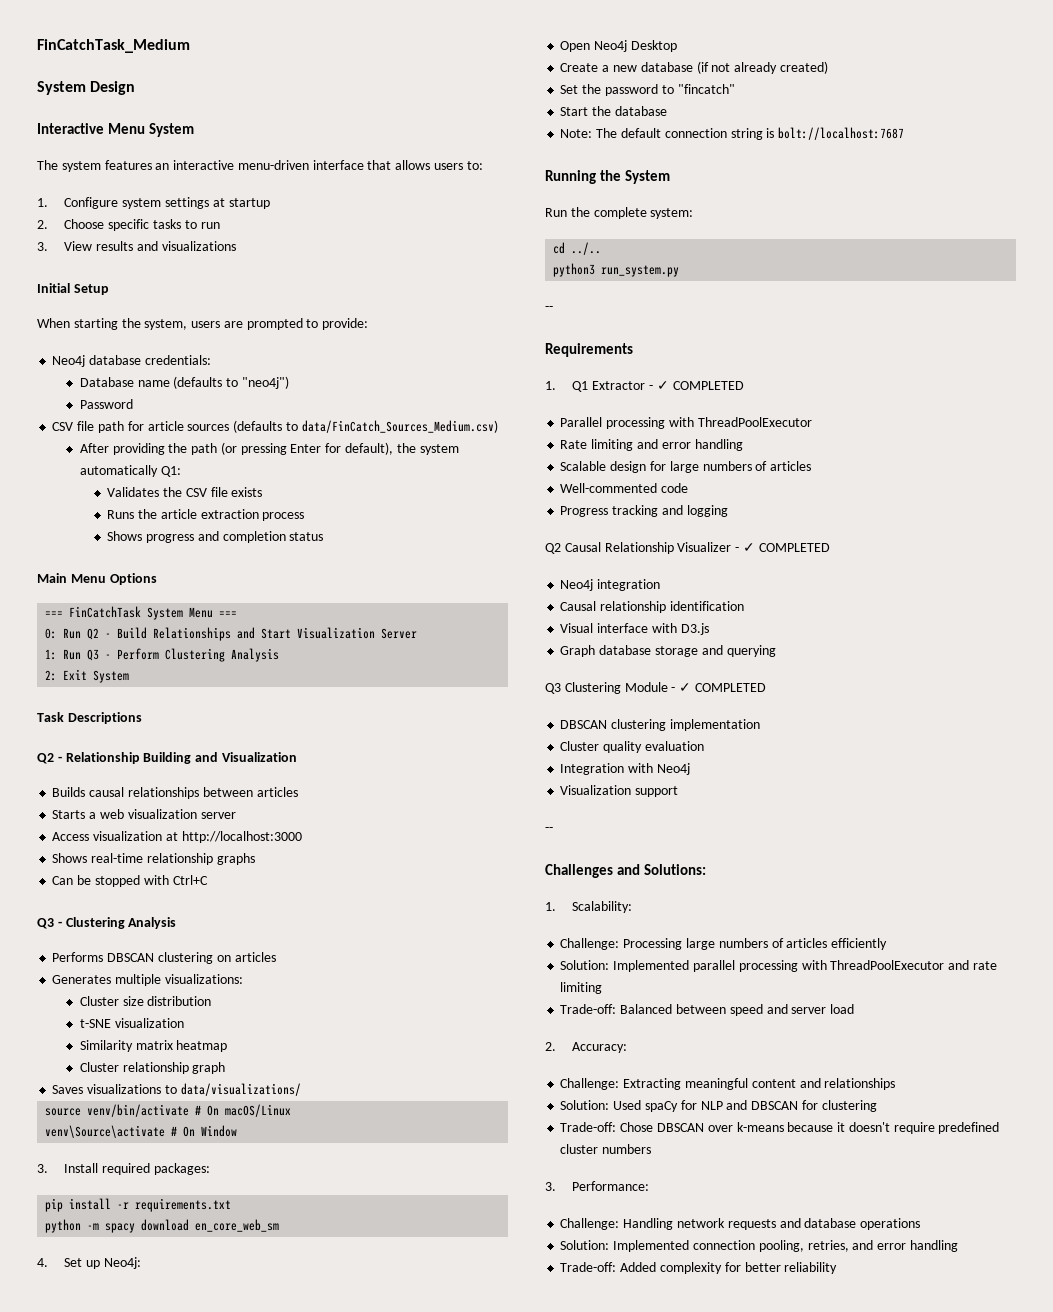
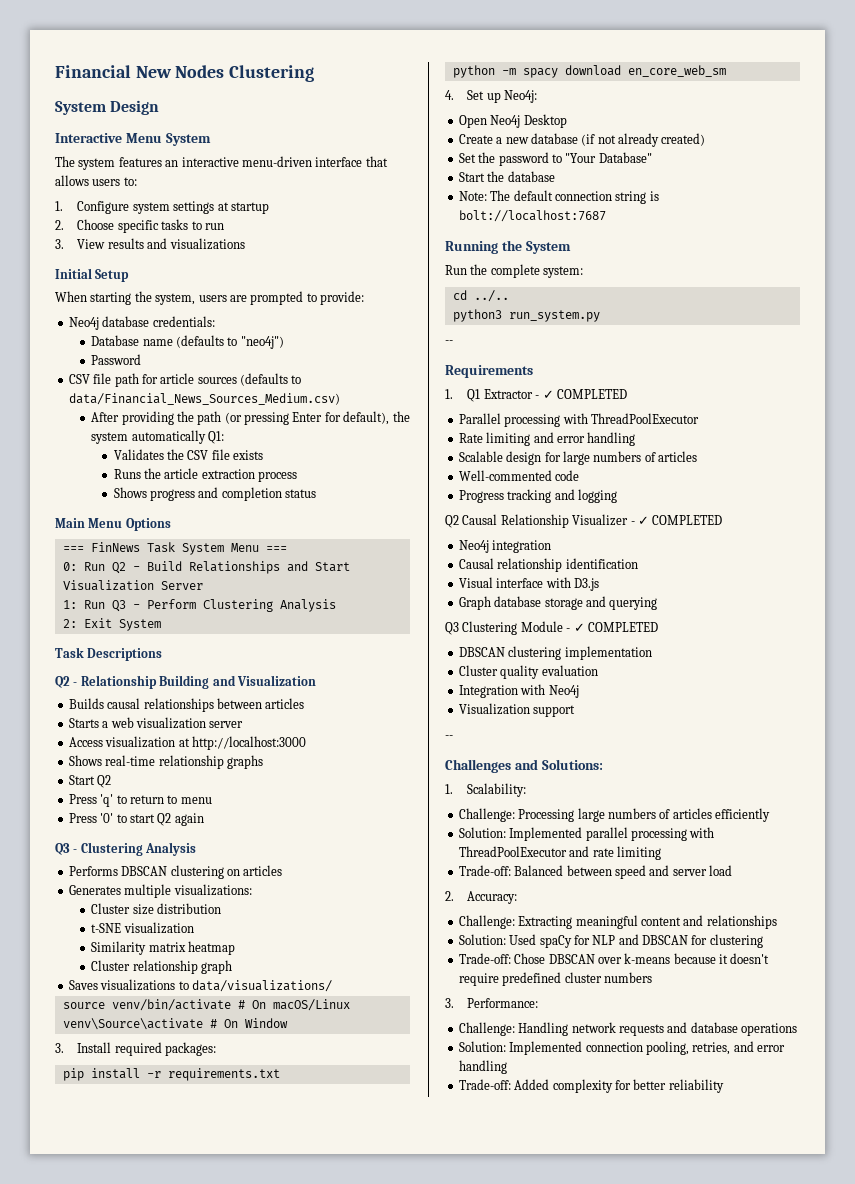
[37,39,190,53] FinCatchTask_Medium -> [55,65,315,82] Financial New Nodes Clustering
[301,420,498,433] data/FinCatch_Sources_Medium.csv) -> [68,393,340,405] data/Financial_News_Sources_Medium.csv)
[69,606,142,618] FinCatchTask -> [90,542,175,553] FinNews Task
[52,875,208,887] Can be stopped with Ctrl+C -> [68,775,112,788] [68,794,212,807] [68,813,204,826] Start Q2 // Press 'q' to return to menu // Press '0' to start Q2 again
[677,84,735,94] "fincatch" -> [565,152,652,163] "Your Database"

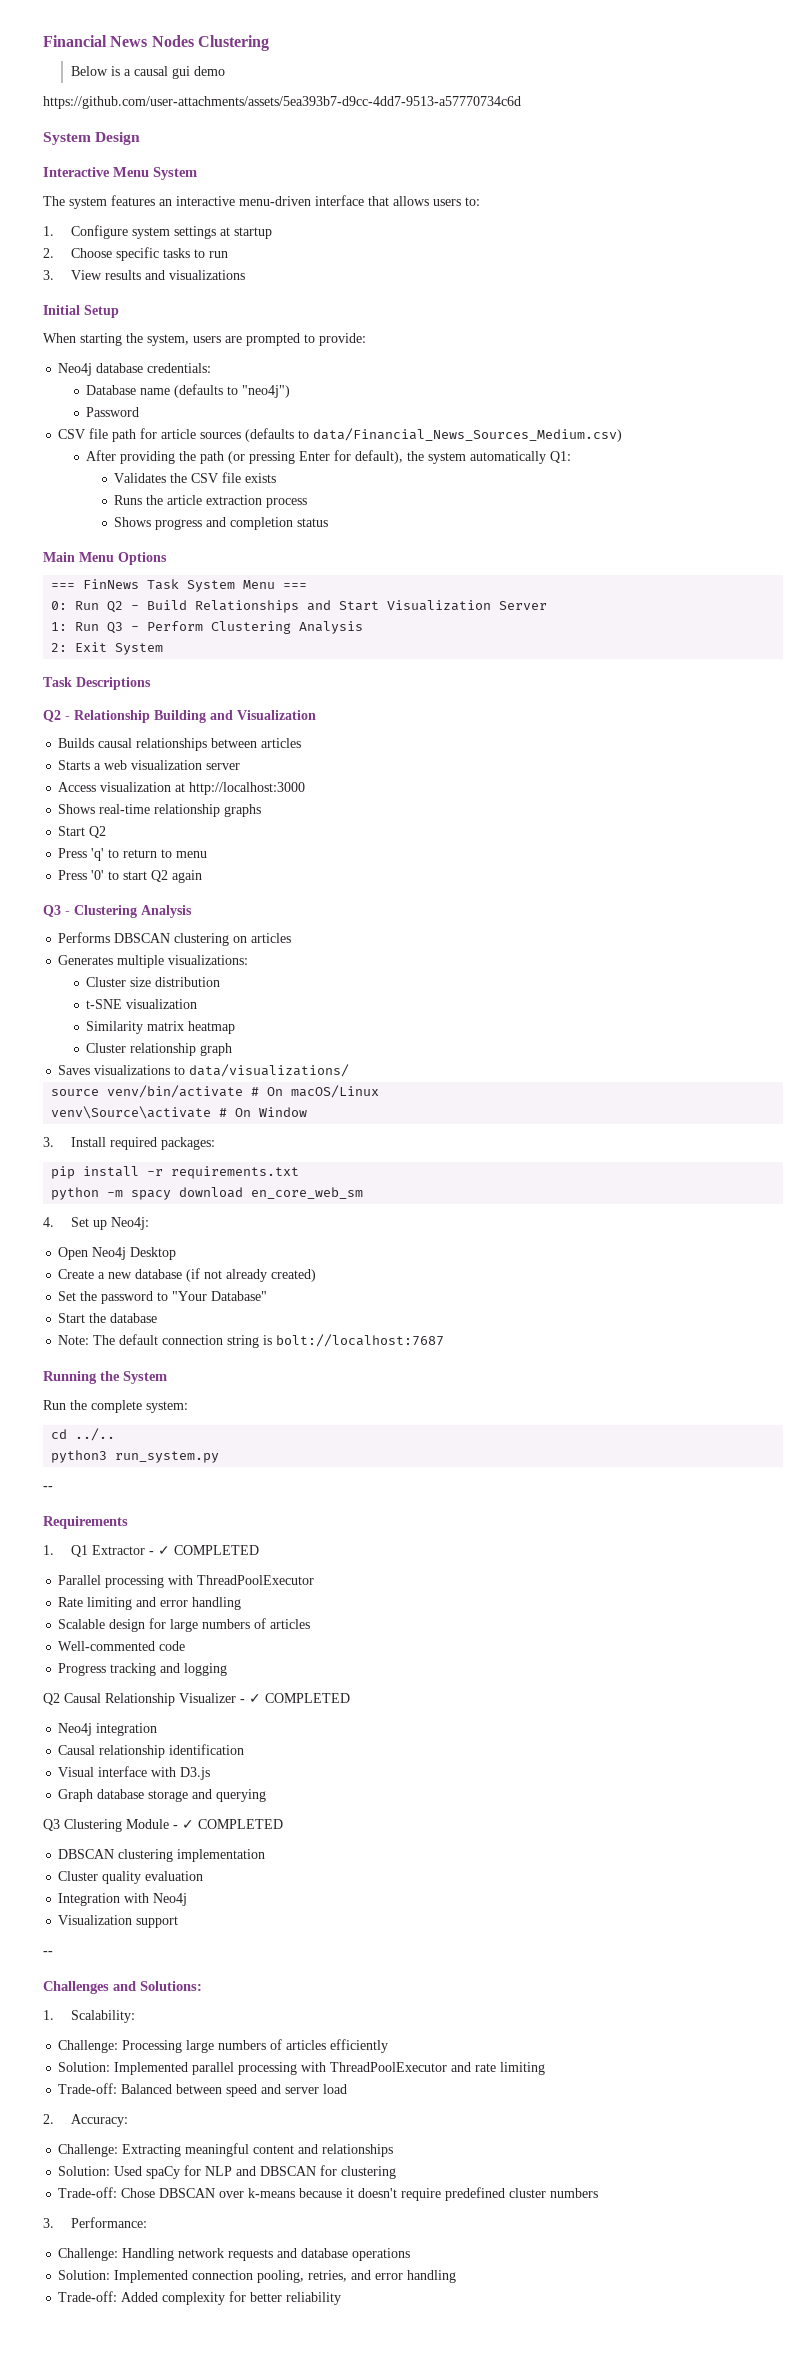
[135,66,172,78] New -> [110,36,148,47] News
(315, 73) none -> [70,66,225,79] [43,96,521,109] // Below is a causal gui demo // https://github.com/user-attachments/assets/5ea393b7-d9cc-4dd7-9513-a57770734c6d

